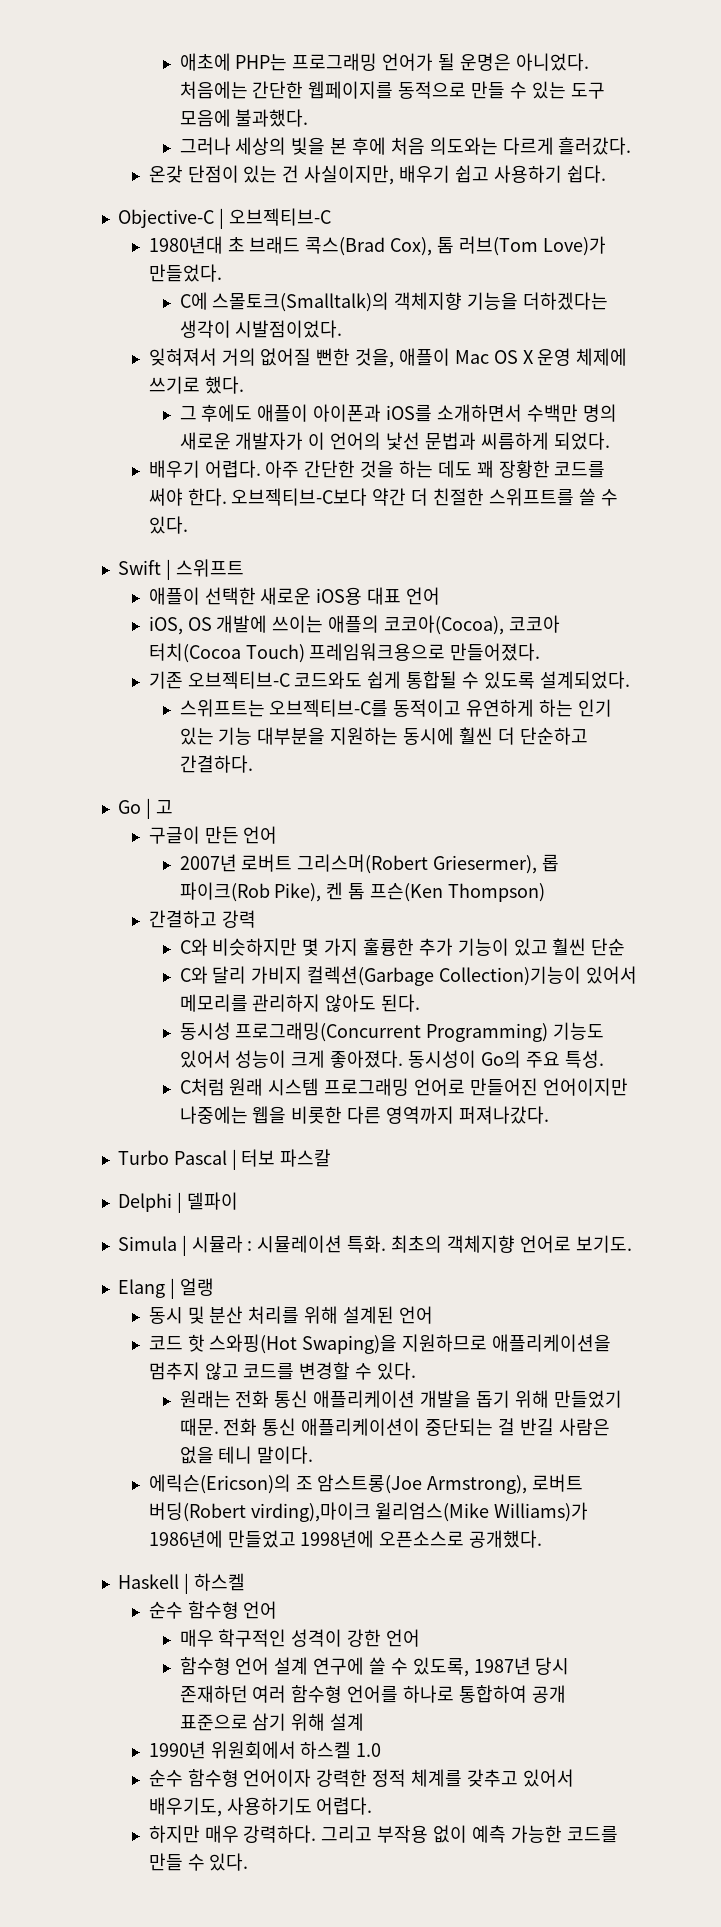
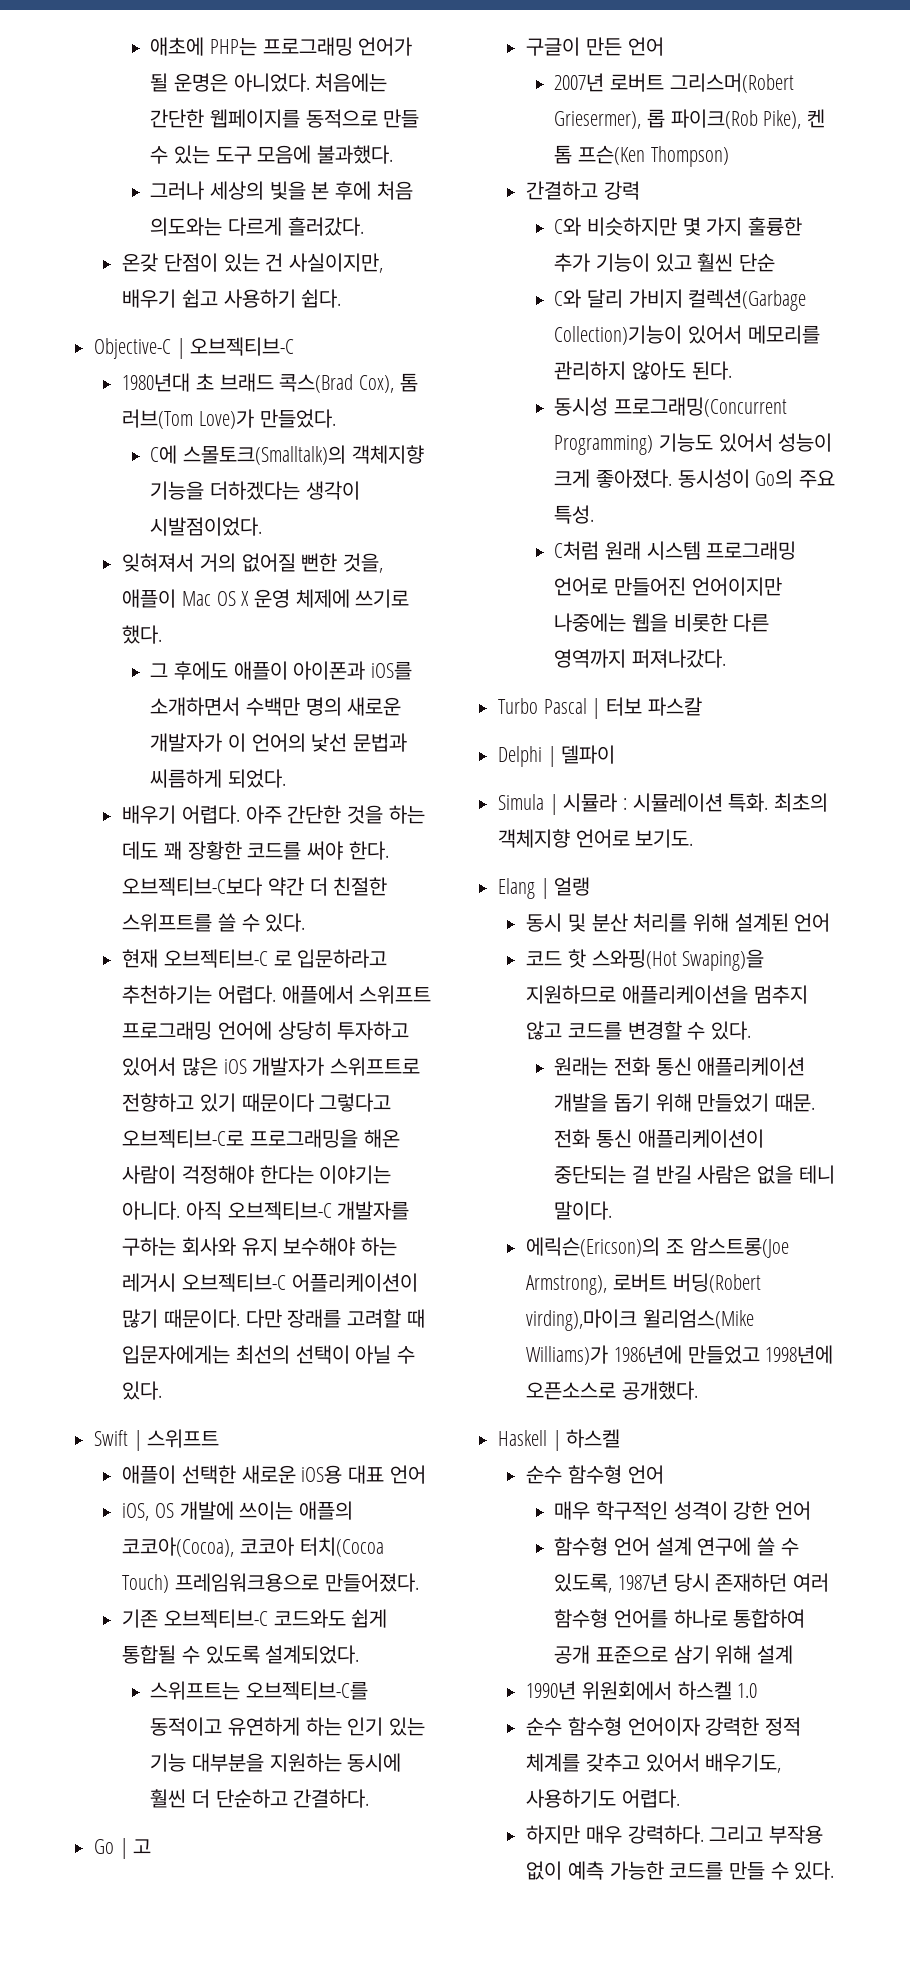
(188, 525) none -> [122,949,388,968] [122,985,432,1004] [122,1021,410,1040] [122,1057,420,1076] [122,1093,392,1112] [122,1129,400,1148] [122,1165,392,1184] [122,1201,410,1220] [122,1237,397,1256] [122,1273,418,1292] [122,1309,425,1328] [122,1345,415,1364] [122,1381,163,1400] // 현재 오브젝티브-C 로 입문하라고 추천하기는 어렵다. 애플에서 스위프트 프로그래밍 언어에 상당히 투자하고 있어서 많은 iOS 개발자가 스위프트로 전향하고 있기 때문이다 그렇다고 오브젝티브-C로 프로그래밍을 해온 사람이 걱정해야 한다는 이야기는 아니다. 아직 오브젝티브-C 개발자를 구하는 회사와 유지 보수해야 하는 레거시 오브젝티브-C 어플리케이션이 많기 때문이다. 다만 장래를 고려할 때 입문자에게는 최선의 선택이 아닐 수 있다.

